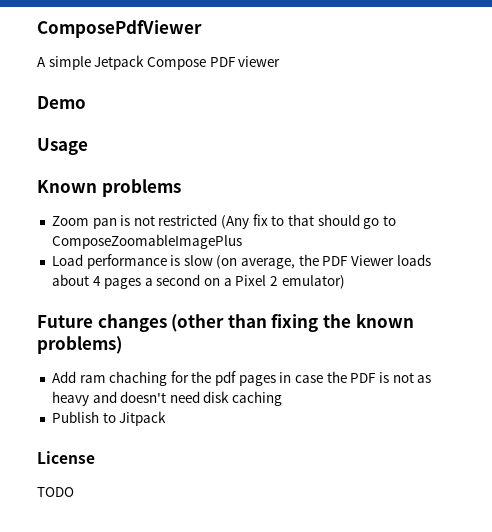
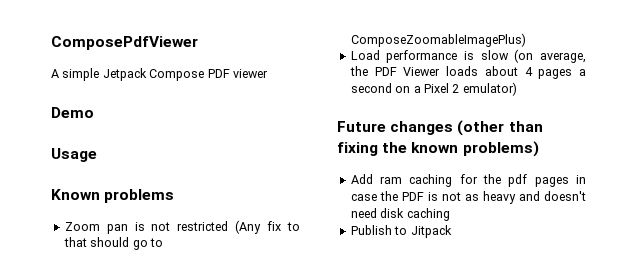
[51,234,242,249] ComposeZoomableImagePlus -> [350,33,526,47] ComposeZoomableImagePlus)
[109,371,168,386] chaching -> [409,174,453,187] caching
[37,451,95,464] [37,487,74,497] // License // TODO -> (452, 231) none

